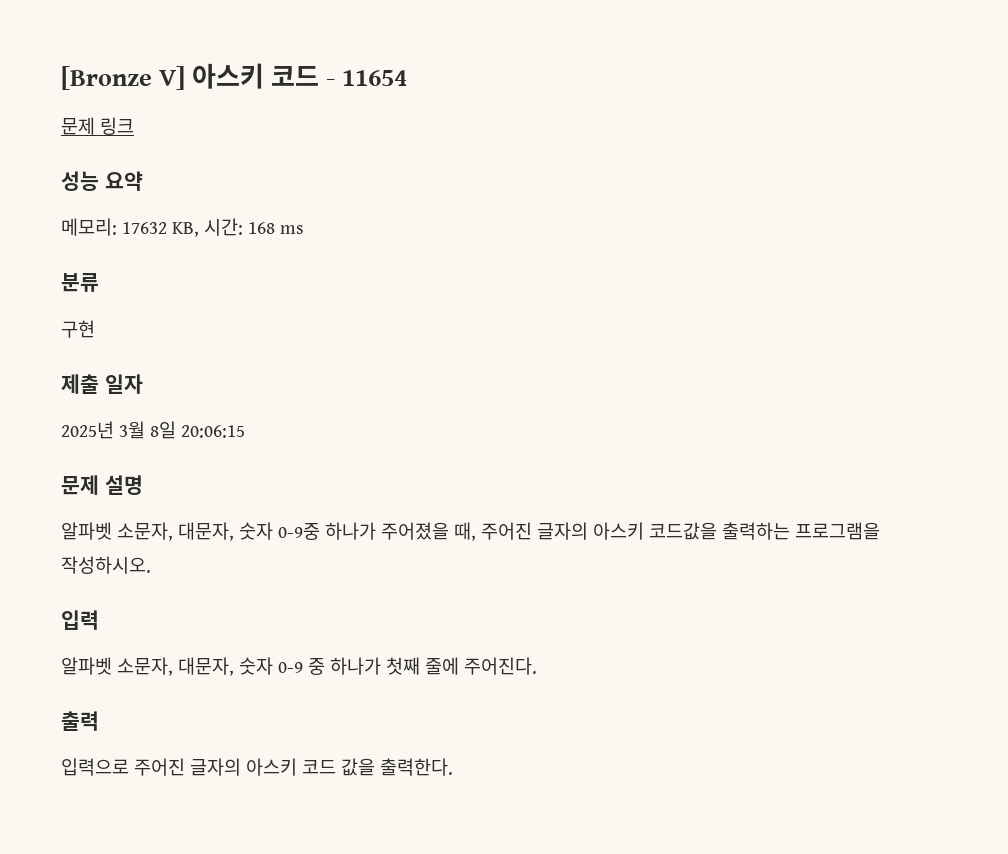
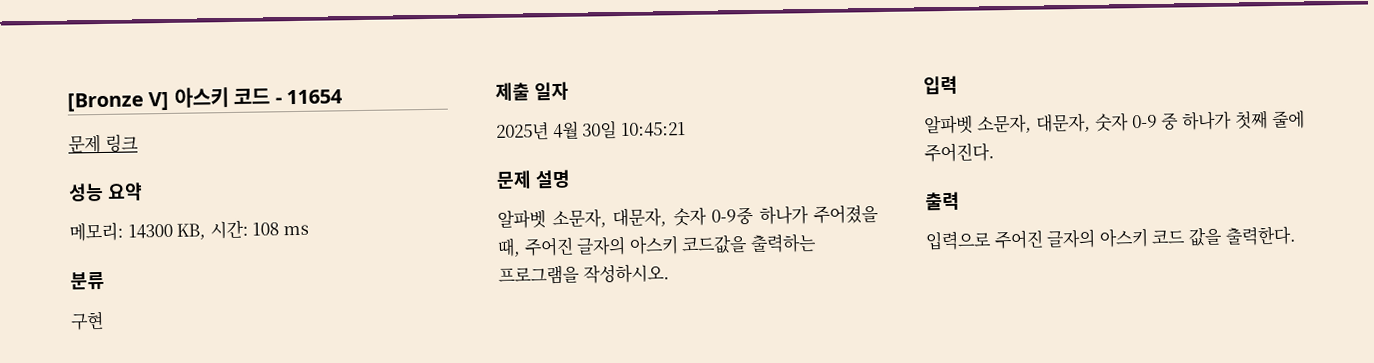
[121,222,167,234] 17632 -> [127,223,173,239] 14300
[247,222,275,234] 168 -> [252,222,280,236] 108
[118,421,245,439] 3월 8일 20:06:15 -> [552,121,686,140] 4월 30일 10:45:21

